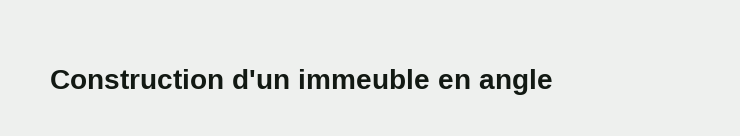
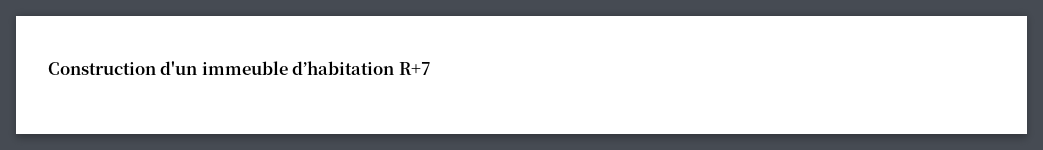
[438,69,553,95] en angle -> [292,61,431,75] d’habitation R+7

